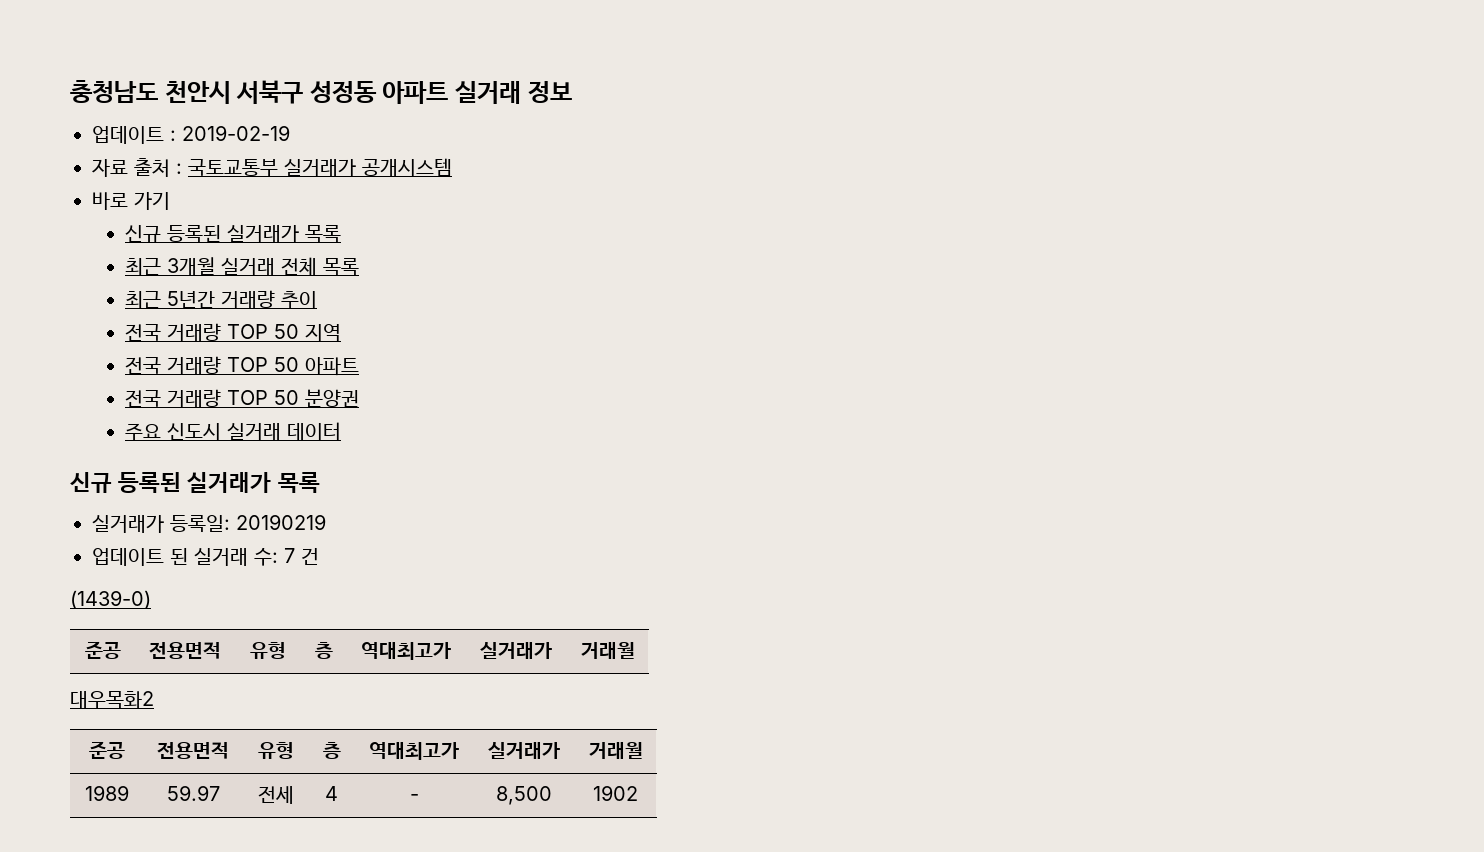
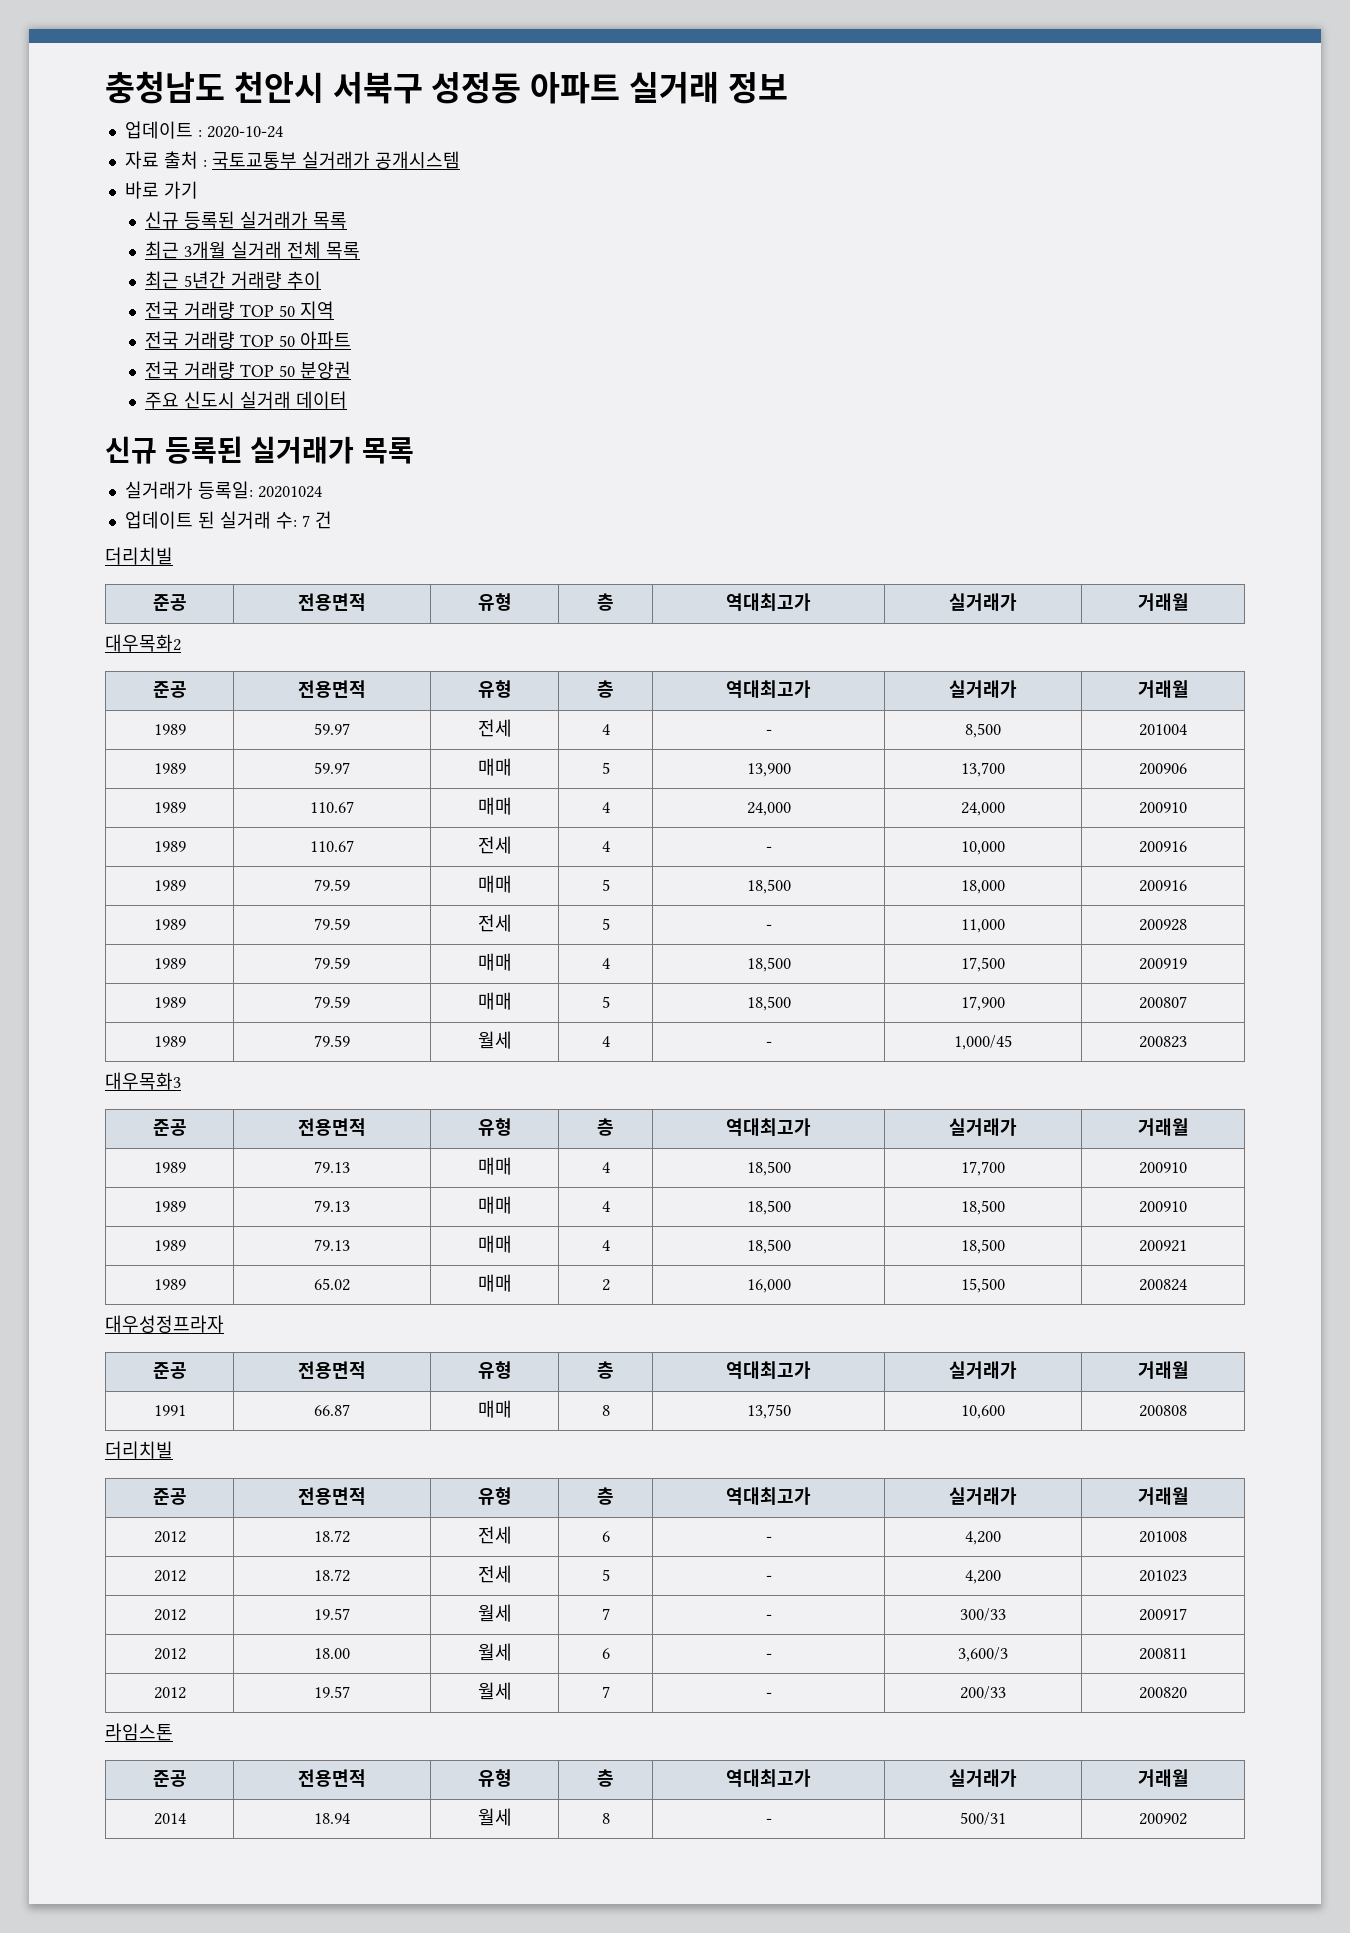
[182,125,290,141] 2019-02-19 -> [206,126,283,138] 2020-10-24
[236,514,326,530] 20190219 -> [257,486,322,498] 20201024
[70,590,151,609] (1439-0) -> [105,547,173,565] 더리치빌
[593,785,638,801] 1902 -> [1139,724,1187,736] [153,763,186,774] [314,762,350,774] [477,758,512,776] [601,762,610,774] [746,763,791,777] [961,762,1005,777] [1139,763,1187,775] [153,802,186,813] [310,801,354,813] [477,797,512,815] [601,802,610,813] [746,802,791,816] [961,802,1005,816] [1139,802,1187,814] [153,841,186,852] [310,840,354,852] [477,836,512,854] [601,841,610,852] [765,846,772,852] [961,841,1005,855] [1139,841,1187,853] [153,880,186,891] [314,879,350,891] [477,875,512,893] [601,879,610,891] [746,879,791,894] [961,880,1005,894] [1139,880,1187,892] [153,919,186,930] [314,918,350,930] [477,914,512,932] [601,918,610,930] [765,924,772,930] [961,919,1005,933] [1139,919,1187,931] [153,958,186,969] [314,957,350,969] [477,953,512,971] [601,958,610,969] [746,957,791,972] [961,957,1005,972] [1139,958,1187,970] [153,997,186,1008] [314,996,350,1008] [477,992,512,1010] [601,996,610,1008] [746,996,791,1011] [961,996,1005,1011] [1139,996,1187,1009] [153,1036,186,1047] [314,1035,350,1047] [477,1031,512,1049] [601,1036,610,1047] [765,1041,772,1047] [954,1035,1012,1050] [1139,1036,1187,1048] [105,1072,181,1090] [152,1119,187,1136] [298,1118,366,1136] [477,1118,512,1136] [597,1118,614,1136] [726,1118,811,1136] [949,1118,1017,1136] [1137,1118,1189,1136] [153,1162,186,1173] [314,1161,350,1173] [477,1157,512,1175] [601,1162,610,1173] [746,1161,791,1176] [961,1161,1005,1176] [1139,1162,1187,1174] [153,1201,186,1212] [314,1200,350,1212] [477,1196,512,1214] [601,1201,610,1212] [746,1200,791,1215] [961,1200,1005,1215] [1139,1201,1187,1213] [153,1240,186,1251] [314,1239,350,1251] [477,1235,512,1253] [601,1240,610,1251] [746,1239,791,1254] [961,1239,1005,1254] [1139,1240,1187,1252] [153,1279,186,1290] [314,1278,350,1291] [477,1274,512,1292] [601,1279,610,1291] [746,1279,791,1293] [961,1278,1005,1293] [1139,1279,1187,1291] [105,1315,224,1333] [152,1362,187,1379] [298,1361,366,1379] [477,1361,512,1379] [597,1361,614,1379] [726,1361,811,1379] [949,1361,1017,1379] [1137,1361,1189,1379] [153,1405,186,1416] [314,1404,350,1416] [477,1400,512,1418] [601,1405,610,1416] [746,1404,791,1419] [961,1405,1005,1419] [1139,1405,1187,1417] [105,1441,173,1459] [152,1488,187,1505] [298,1487,366,1505] [477,1487,512,1505] [597,1487,614,1505] [726,1487,811,1505] [949,1487,1017,1505] [1137,1487,1189,1505] [153,1531,186,1543] [314,1530,350,1543] [477,1526,512,1544] [601,1531,610,1542] [765,1536,772,1542] [965,1531,1001,1545] [1139,1531,1187,1543] [153,1570,186,1582] [314,1569,350,1582] [477,1565,512,1583] [601,1569,610,1581] [765,1575,772,1581] [965,1570,1001,1584] [1139,1570,1187,1582] [153,1609,186,1621] [314,1608,350,1620] [477,1604,512,1622] [601,1608,610,1620] [765,1614,772,1620] [960,1608,1006,1621] [1139,1608,1187,1621] [153,1648,186,1660] [314,1648,350,1659] [477,1643,512,1661] [601,1648,610,1659] [765,1653,772,1659] [958,1647,1008,1662] [1139,1648,1187,1660] [153,1687,186,1699] [314,1686,350,1698] [477,1682,512,1700] [601,1686,610,1698] [765,1692,772,1698] [960,1686,1006,1699] [1139,1687,1187,1699] [105,1723,173,1741] [152,1770,187,1787] [298,1769,366,1787] [477,1769,512,1787] [597,1769,614,1787] [726,1769,811,1787] [949,1769,1017,1787] [1137,1769,1189,1787] [153,1813,186,1825] [314,1813,350,1824] [477,1808,512,1826] [601,1813,610,1824] [765,1818,772,1824] [960,1812,1006,1825] [1139,1813,1187,1825] 201004 // 1989 | 59.97 | 매매 | 5 | 13,900 | 13,700 | 200906 // 1989 | 110.67 | 매매 | 4 | 24,000 | 24,000 | 200910 // 1989 | 110.67 | 전세 | 4 | - | 10,000 | 200916 // 1989 | 79.59 | 매매 | 5 | 18,500 | 18,000 | 200916 // 1989 | 79.59 | 전세 | 5 | - | 11,000 | 200928 // 1989 | 79.59 | 매매 | 4 | 18,500 | 17,500 | 200919 // 1989 | 79.59 | 매매 | 5 | 18,500 | 17,900 | 200807 // 1989 | 79.59 | 월세 | 4 | - | 1,000/45 | 200823 // 대우목화3 // 준공 | 전용면적 | 유형 | 층 | 역대최고가 | 실거래가 | 거래월 // 1989 | 79.13 | 매매 | 4 | 18,500 | 17,700 | 200910 // 1989 | 79.13 | 매매 | 4 | 18,500 | 18,500 | 200910 // 1989 | 79.13 | 매매 | 4 | 18,500 | 18,500 | 200921 // 1989 | 65.02 | 매매 | 2 | 16,000 | 15,500 | 200824 // 대우성정프라자 // 준공 | 전용면적 | 유형 | 층 | 역대최고가 | 실거래가 | 거래월 // 1991 | 66.87 | 매매 | 8 | 13,750 | 10,600 | 200808 // 더리치빌 // 준공 | 전용면적 | 유형 | 층 | 역대최고가 | 실거래가 | 거래월 // 2012 | 18.72 | 전세 | 6 | - | 4,200 | 201008 // 2012 | 18.72 | 전세 | 5 | - | 4,200 | 201023 // 2012 | 19.57 | 월세 | 7 | - | 300/33 | 200917 // 2012 | 18.00 | 월세 | 6 | - | 3,600/3 | 200811 // 2012 | 19.57 | 월세 | 7 | - | 200/33 | 200820 // 라임스톤 // 준공 | 전용면적 | 유형 | 층 | 역대최고가 | 실거래가 | 거래월 // 2014 | 18.94 | 월세 | 8 | - | 500/31 | 200902

